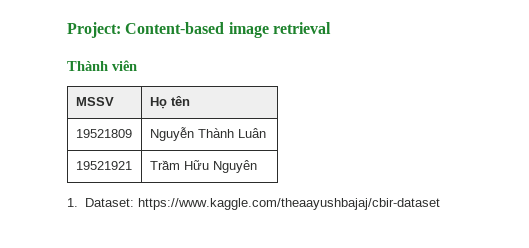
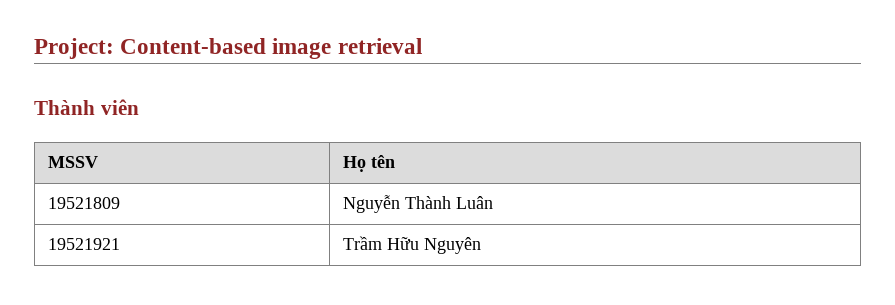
[67,198,440,210] // 1. Dataset: https://www.kaggle.com/theaayushbajaj/cbir-dataset -> (481, 245) none

